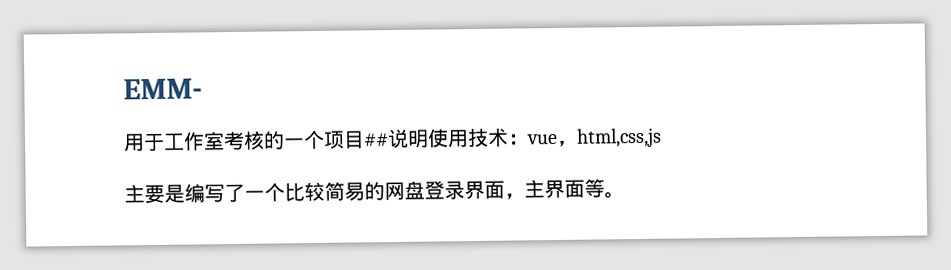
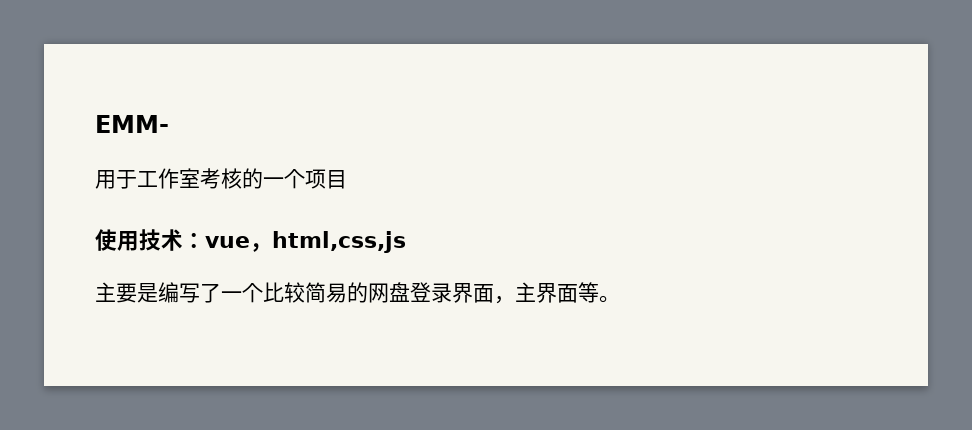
[363,128,429,149] ##说明 -> (347, 179) //

